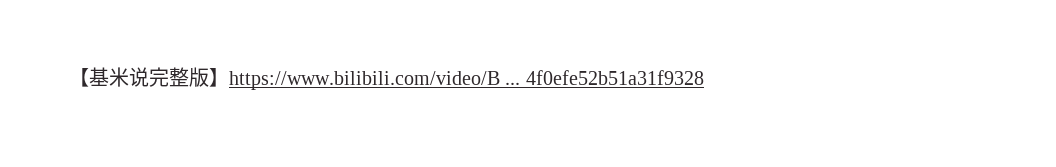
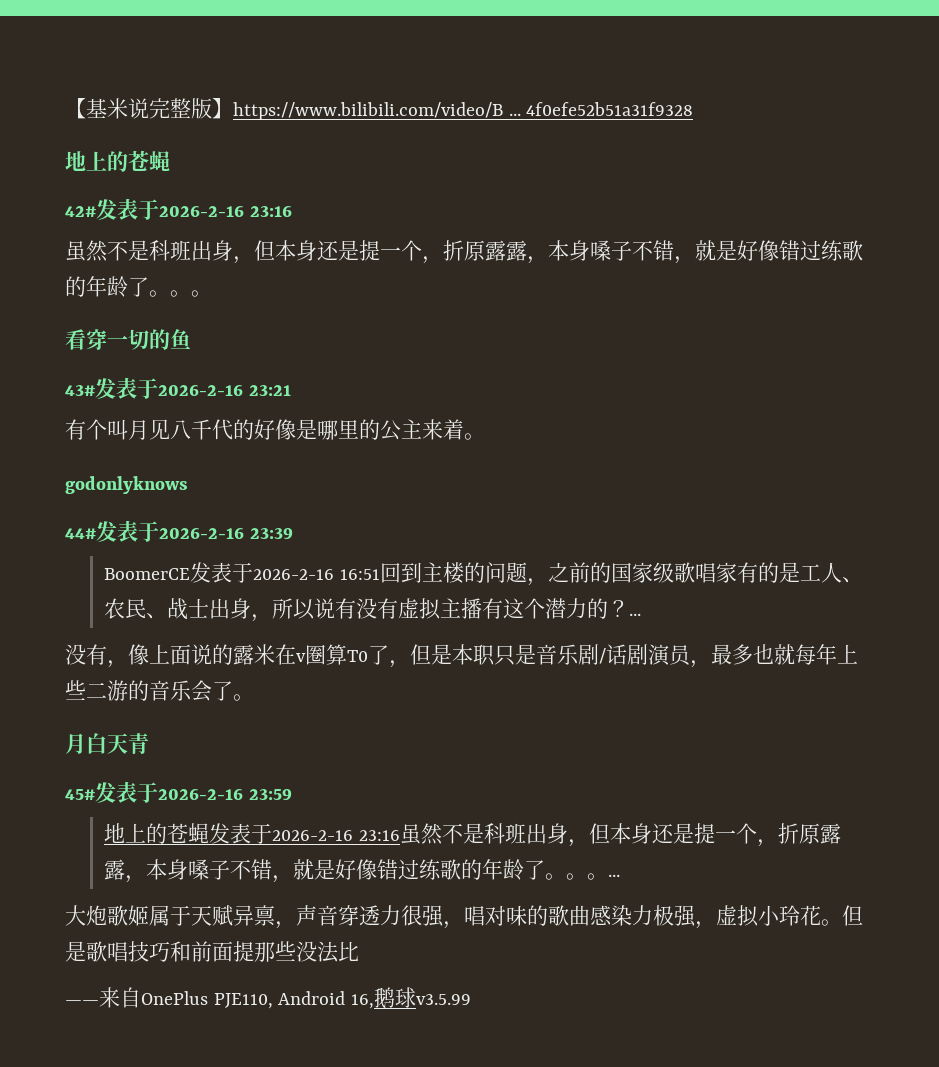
(704, 77) none -> [65,150,170,172] [65,198,292,220] [65,240,863,264] [65,276,212,298] [65,329,191,350] [65,377,291,399] [65,419,485,441] [65,476,188,494] [65,520,293,542] [104,562,863,586] [104,598,642,622] [65,644,858,668] [65,680,254,702] [65,733,149,754] [65,781,292,803] [104,823,841,847] [104,859,621,883] [65,905,863,929] [65,941,359,963] [65,987,472,1009] // 地上的苍蝇 // 42#发表于2026-2-16 23:16 // 虽然不是科班出身，但本身还是提一个，折原露露，本身嗓子不错，就是好像错过练歌的年龄了。。。 // 看穿一切的鱼 // 43#发表于2026-2-16 23:21 // 有个叫月见八千代的好像是哪里的公主来着。 // godonlyknows // 44#发表于2026-2-16 23:39 // BoomerCE发表于2026-2-16 16:51回到主楼的问题，之前的国家级歌唱家有的是工人、农民、战士出身，所以说有没有虚拟主播有这个潜力的？... // 没有，像上面说的露米在v圈算T0了，但是本职只是音乐剧/话剧演员，最多也就每年上些二游的音乐会了。 // 月白天青 // 45#发表于2026-2-16 23:59 // 地上的苍蝇发表于2026-2-16 23:16虽然不是科班出身，但本身还是提一个，折原露露，本身嗓子不错，就是好像错过练歌的年龄了。。。... // 大炮歌姬属于天赋异禀，声音穿透力很强，唱对味的歌曲感染力极强，虚拟小玲花。但是歌唱技巧和前面提那些没法比 // ——来自OnePlus PJE110, Android 16,鹅球v3.5.99

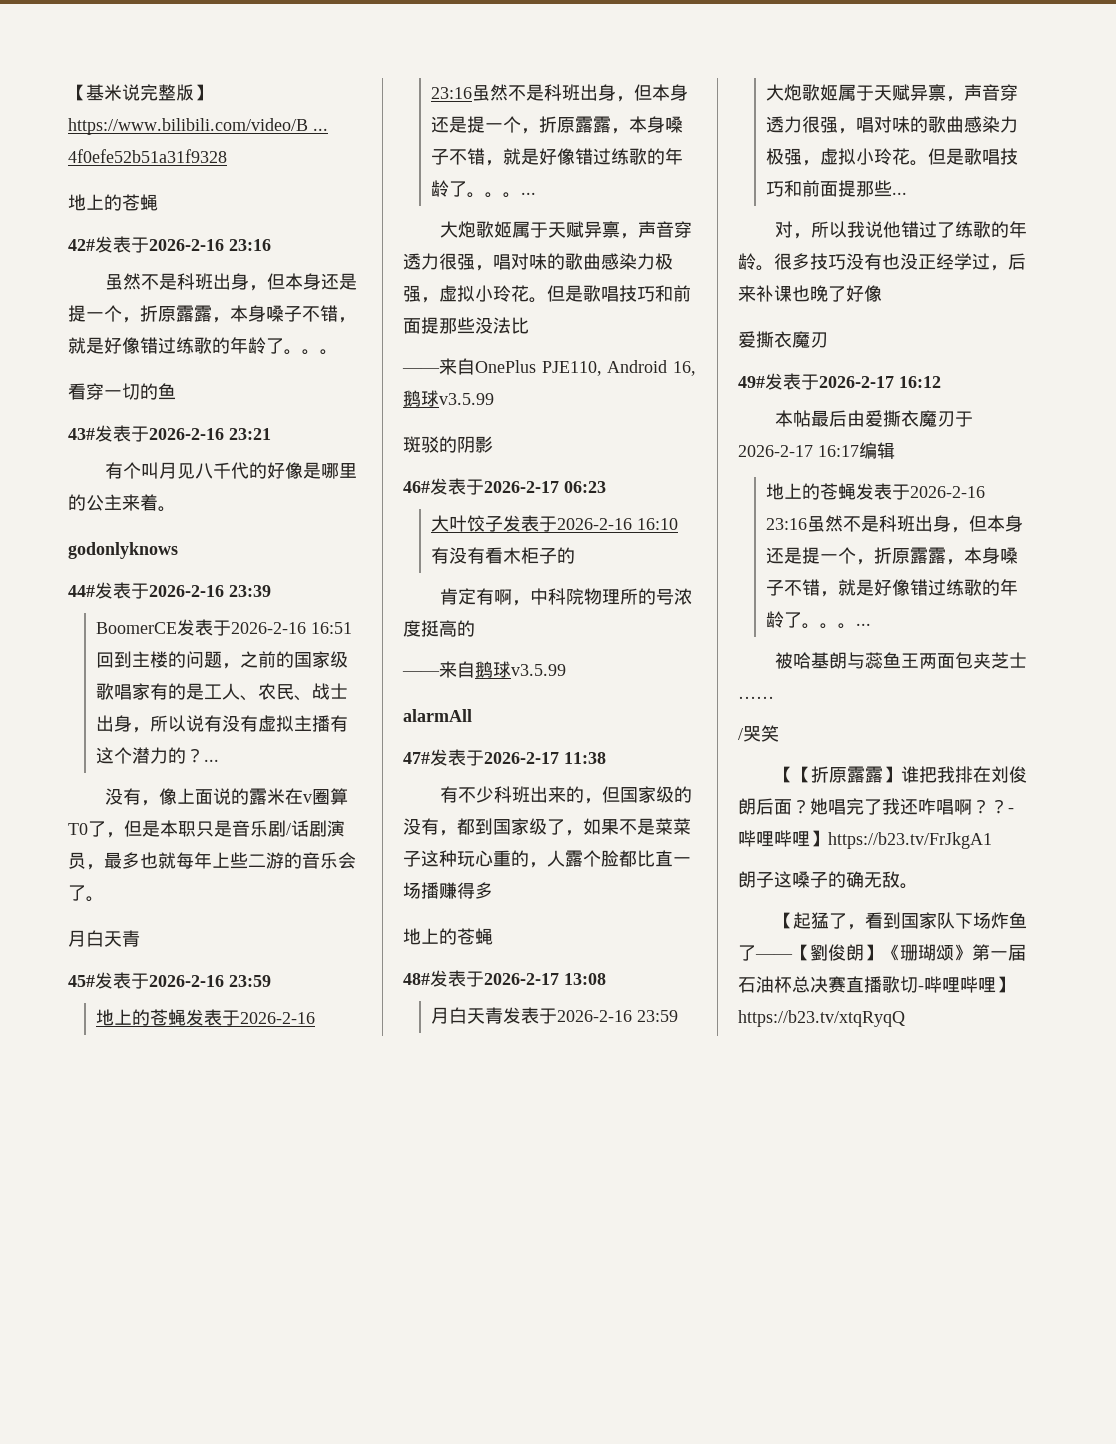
(472, 999) none -> [403,436,493,453] [403,478,606,495] [431,515,679,532] [431,547,576,564] [440,588,693,606] [403,620,475,637] [402,661,566,678] [403,709,472,722] [403,749,606,766] [440,786,693,804] [403,818,691,836] [403,850,691,868] [403,882,493,899] [403,928,493,945] [403,970,606,987] [431,1007,679,1024] [766,84,1019,102] [766,116,1019,134] [766,148,1019,166] [766,180,908,197] [775,221,1028,239] [738,253,1026,271] [738,285,882,302] [738,331,828,348] [738,373,941,390] [775,410,974,427] [738,442,895,459] [766,483,986,500] [766,515,1024,533] [766,547,1019,565] [766,579,1019,597] [766,611,872,629] [775,652,1028,669] [738,696,774,699] [738,725,779,742] [775,766,1028,783] [738,798,1014,815] [738,830,992,849] [738,871,918,889] [775,912,1028,930] [738,944,1026,961] [738,976,1014,993] [738,1010,905,1027] // 斑驳的阴影 // 46#发表于2026-2-17 06:23 // 大叶饺子发表于2026-2-16 16:10有没有看木柜子的 // 肯定有啊，中科院物理所的号浓度挺高的 // ——来自鹅球v3.5.99 // alarmAll // 47#发表于2026-2-17 11:38 // 有不少科班出来的，但国家级的没有，都到国家级了，如果不是菜菜子这种玩心重的，人露个脸都比直一场播赚得多 // 地上的苍蝇 // 48#发表于2026-2-17 13:08 // 月白天青发表于2026-2-16 23:59大炮歌姬属于天赋异禀，声音穿透力很强，唱对味的歌曲感染力极强，虚拟小玲花。但是歌唱技巧和前面提那些... // 对，所以我说他错过了练歌的年龄。很多技巧没有也没正经学过，后来补课也晚了好像 // 爱撕衣魔刃 // 49#发表于2026-2-17 16:12 // 本帖最后由爱撕衣魔刃于2026-2-17 16:17编辑 // 地上的苍蝇发表于2026-2-16 23:16虽然不是科班出身，但本身还是提一个，折原露露，本身嗓子不错，就是好像错过练歌的年龄了。。。... // 被哈基朗与蕊鱼王两面包夹芝士…… // /哭笑 // 【【折原露露】谁把我排在刘俊朗后面？她唱完了我还咋唱啊？？-哔哩哔哩】https://b23.tv/FrJkgA1 // 朗子这嗓子的确无敌。 // 【起猛了，看到国家队下场炸鱼了——【劉俊朗】《珊瑚颂》第一届石油杯总决赛直播歌切-哔哩哔哩】https://b23.tv/xtqRyqQ

